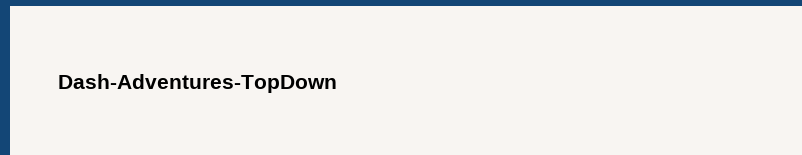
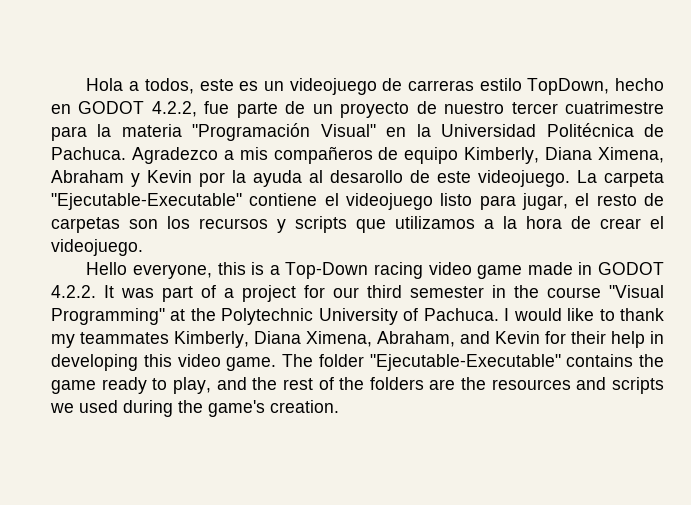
[58,74,337,93] Dash-Adventures-TopDown -> [86,78,664,95] [51,101,664,118] [51,123,665,141] [51,146,665,164] [51,170,664,187] [51,193,665,210] [51,216,664,233] [51,239,143,256] [86,262,664,279] [51,285,664,302] [51,308,664,325] [51,331,664,348] [51,354,664,371] [51,377,664,394] [50,400,339,417] Hola a todos, este es un videojuego de carreras estilo TopDown, hecho en GODOT 4.2.2, fue parte de un proyecto de nuestro tercer cuatrimestre para la materia "Programación Visual" en la Universidad Politécnica de Pachuca. Agradezco a mis compañeros de equipo Kimberly, Diana Ximena, Abraham y Kevin por la ayuda al desarollo de este videojuego. La carpeta "Ejecutable-Executable" contiene el videojuego listo para jugar, el resto de carpetas son los recursos y scripts que utilizamos a la hora de crear el videojuego. // Hello everyone, this is a Top-Down racing video game made in GODOT 4.2.2. It was part of a project for our third semester in the course "Visual Programming" at the Polytechnic University of Pachuca. I would like to thank my teammates Kimberly, Diana Ximena, Abraham, and Kevin for their help in developing this video game. The folder "Ejecutable-Executable" contains the game ready to play, and the rest of the folders are the resources and scripts we used during the game's creation.

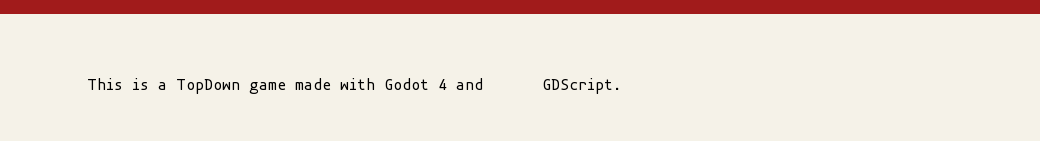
[86,78,664,95] [51,101,664,118] [51,123,665,141] [51,146,665,164] [51,170,664,187] [51,193,665,210] [51,216,664,233] [51,239,143,256] [86,262,664,279] [51,285,664,302] [51,308,664,325] [51,331,664,348] [51,354,664,371] [51,377,664,394] [50,400,339,417] Hola a todos, este es un videojuego de carreras estilo TopDown, hecho en GODOT 4.2.2, fue parte de un proyecto de nuestro tercer cuatrimestre para la materia "Programación Visual" en la Universidad Politécnica de Pachuca. Agradezco a mis compañeros de equipo Kimberly, Diana Ximena, Abraham y Kevin por la ayuda al desarollo de este videojuego. La carpeta "Ejecutable-Executable" contiene el videojuego listo para jugar, el resto de carpetas son los recursos y scripts que utilizamos a la hora de crear el videojuego. // Hello everyone, this is a Top-Down racing video game made in GODOT 4.2.2. It was part of a project for our third semester in the course "Visual Programming" at the Polytechnic University of Pachuca. I would like to thank my teammates Kimberly, Diana Ximena, Abraham, and Kevin for their help in developing this video game. The folder "Ejecutable-Executable" contains the game ready to play, and the rest of the folders are the resources and scripts we used during the game's creation. -> [87,78,621,94] This is a TopDown game made with Godot 4 and GDScript.

